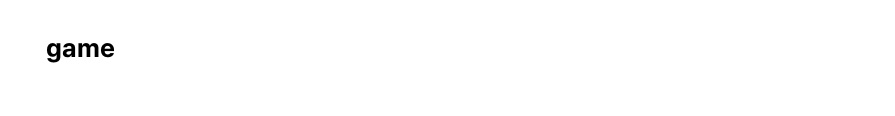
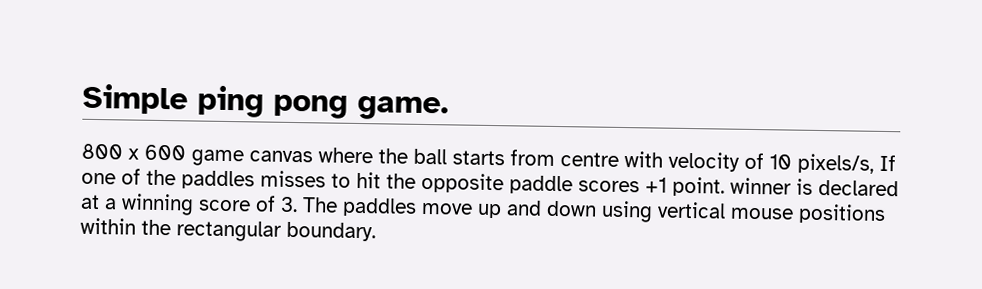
[46,43,115,63] game -> [82,83,449,121] [81,143,896,174] [81,168,899,197] [80,193,886,224] [80,217,376,242] Simple ping pong game. // 800 x 600 game canvas where the ball starts from centre with velocity of 10 pixels/s, If one of the paddles misses to hit the opposite paddle scores +1 point. winner is declared at a winning score of 3. The paddles move up and down using vertical mouse positions within the rectangular boundary.

